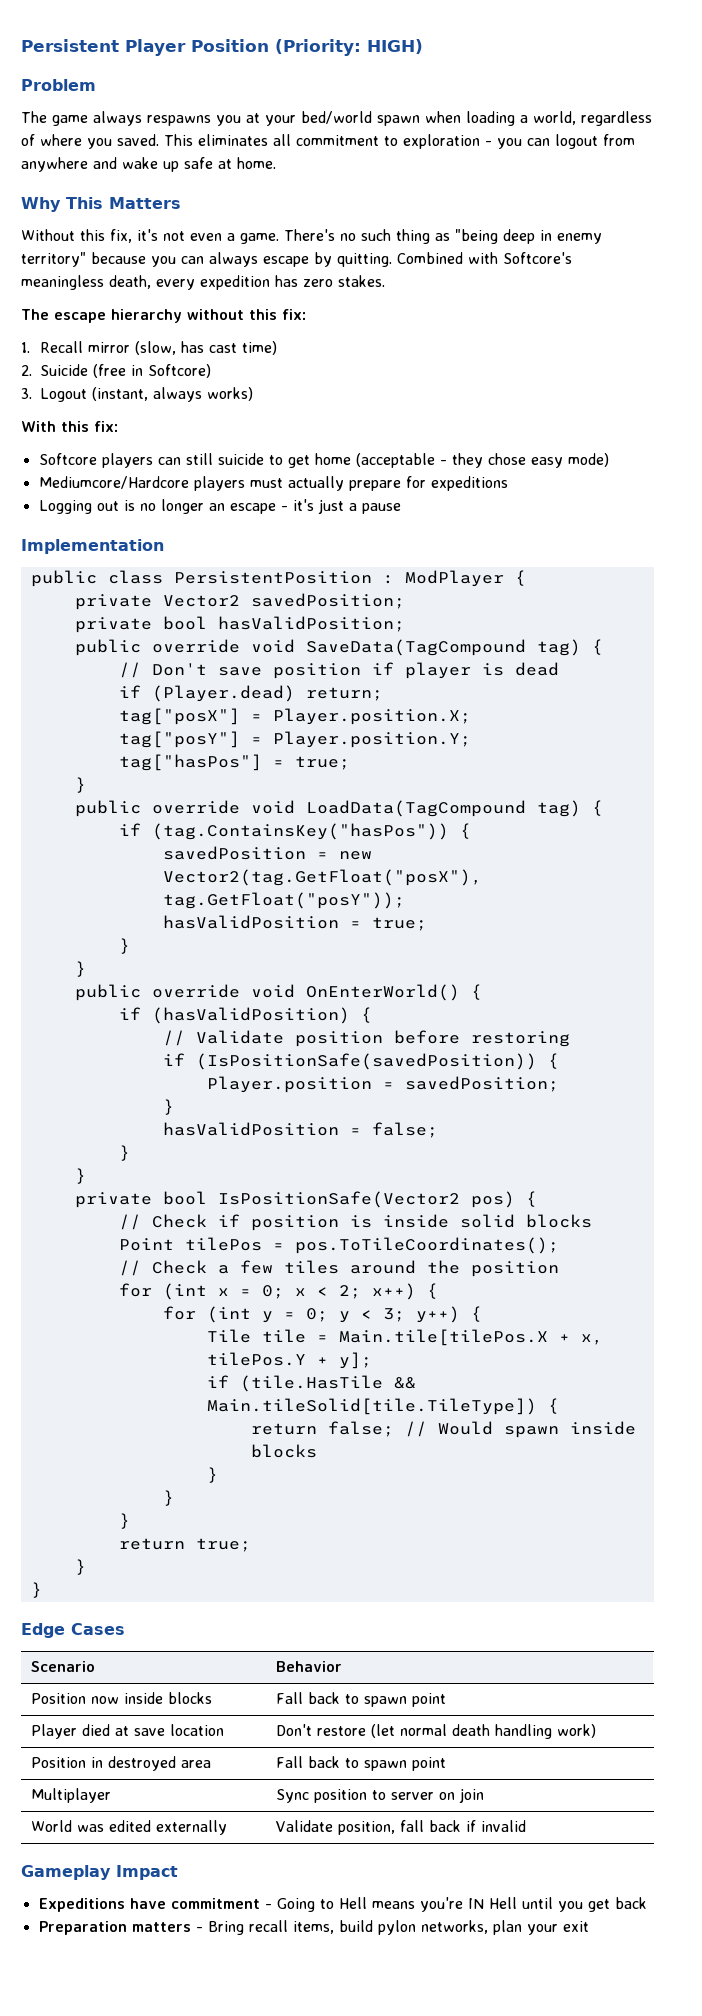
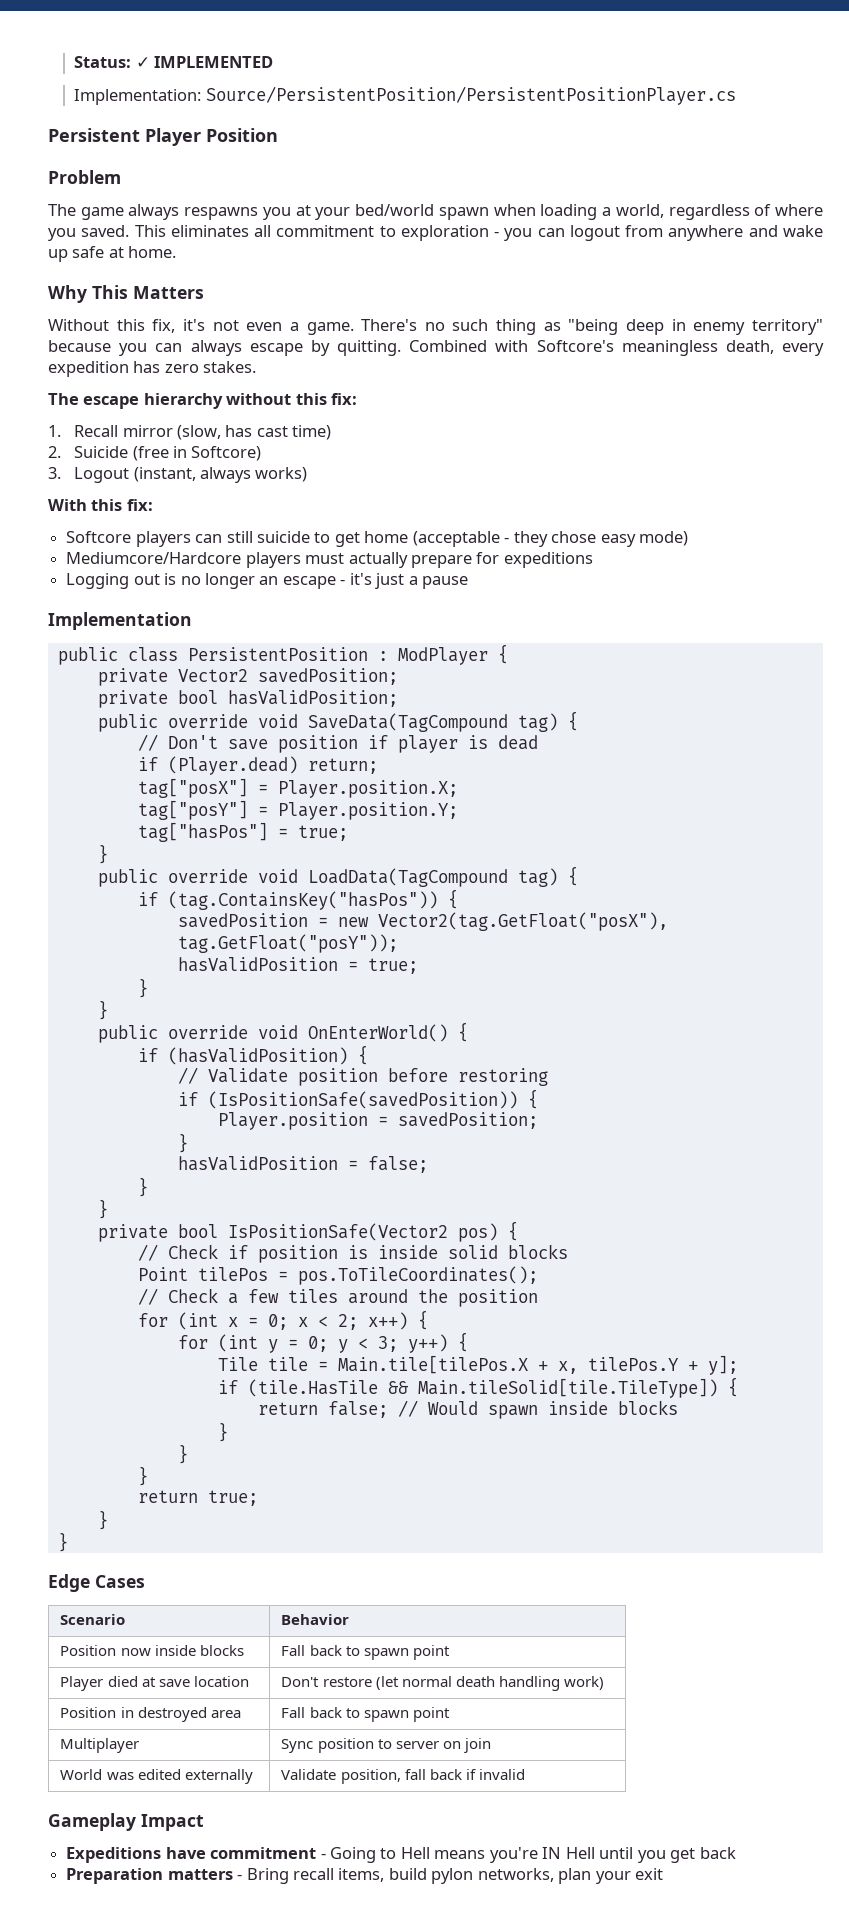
(21, 45) none -> [74,56,273,68] [74,86,736,105] Status: ✓ IMPLEMENTED // Implementation: Source/PersistentPosition/PersistentPositionPlayer.cs //
[275,39,423,56] (Priority: HIGH) -> (278, 135) none

